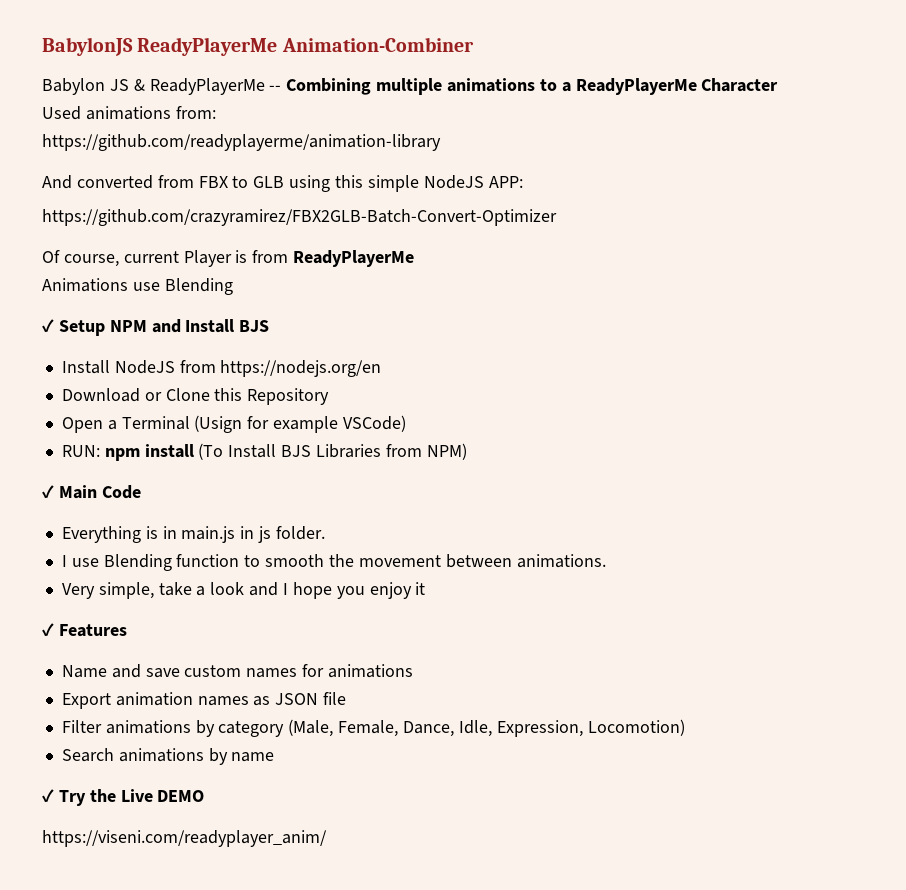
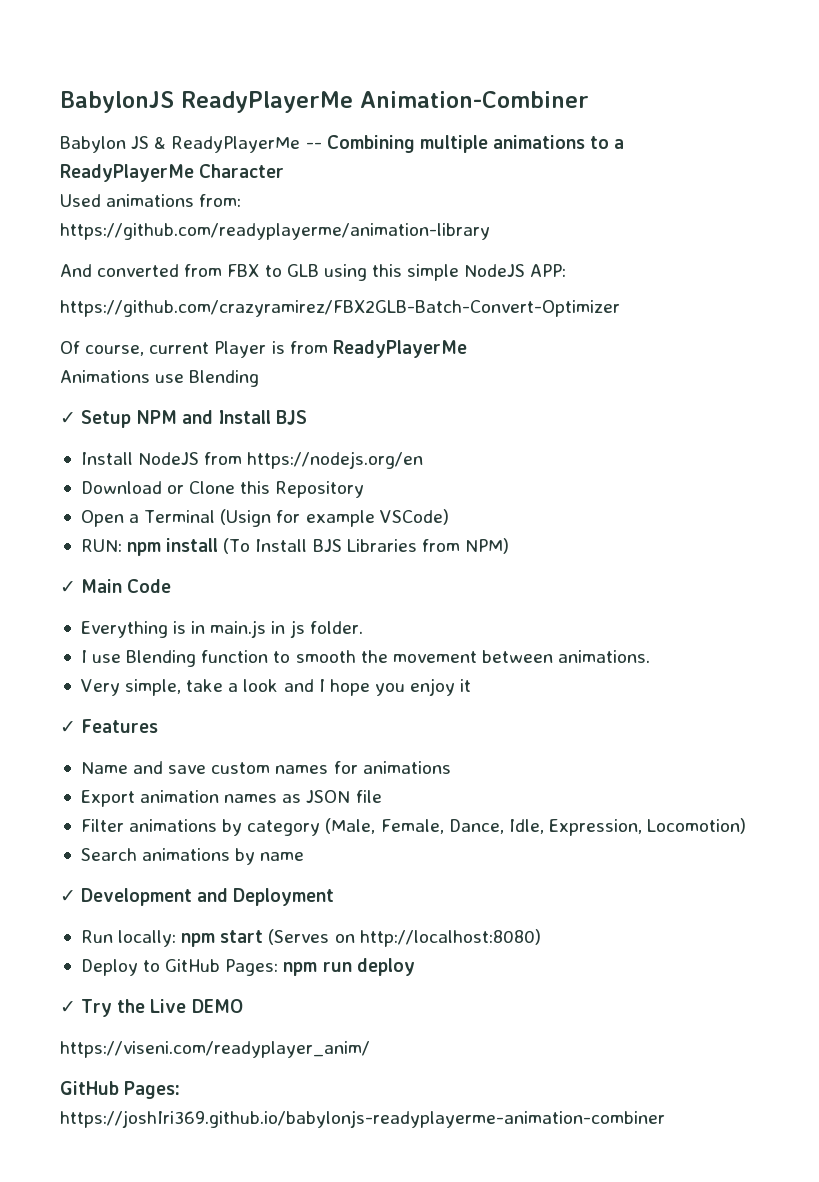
(275, 757) none -> [60,888,335,906] [80,929,541,947] [80,958,415,976] // ✓ Development and Deployment // Run locally: npm start (Serves on http://localhost:8080) // Deploy to GitHub Pages: npm run deploy
(327, 838) none -> [60,1081,181,1099] [60,1110,665,1128] // GitHub Pages: https://joshIri369.github.io/babylonjs-readyplayerme-animation-combiner

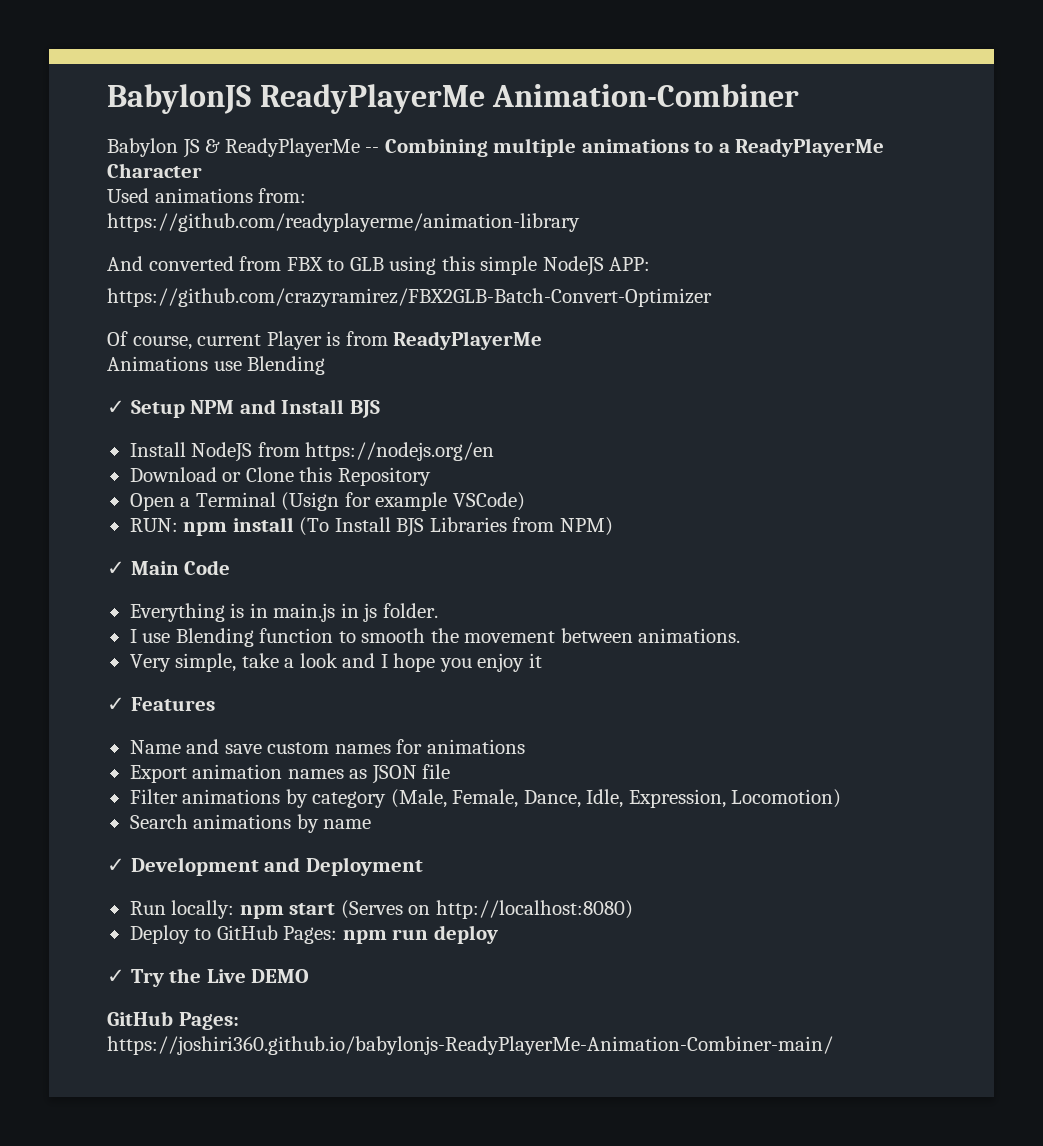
[60,1041,370,1058] [60,1081,181,1099] [60,1110,665,1128] // https://viseni.com/readyplayer_anim/ // GitHub Pages: https://joshIri369.github.io/babylonjs-readyplayerme-animation-combiner -> [107,1011,239,1030] [107,1036,833,1055] // GitHub Pages: https://joshiri360.github.io/babylonjs-ReadyPlayerMe-Animation-Combiner-main/

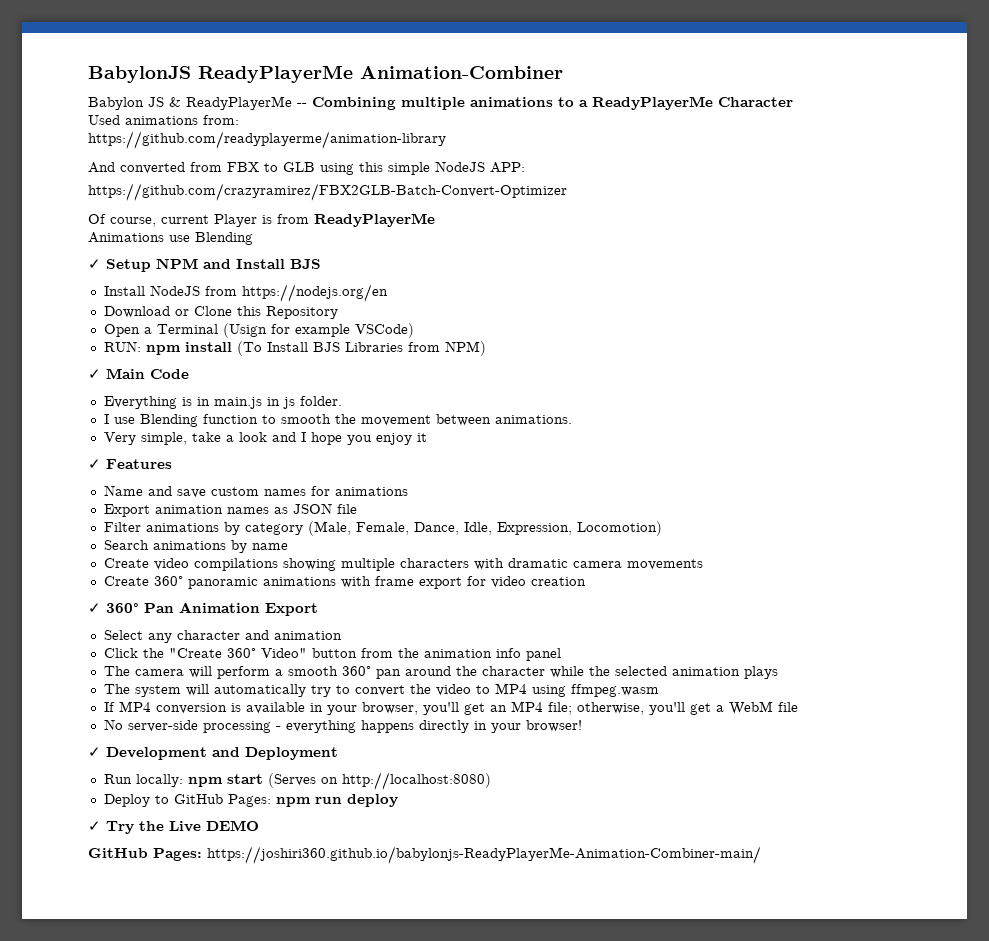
(372, 824) none -> [103,558,703,571] [103,576,586,589] [88,602,318,616] [103,630,342,643] [103,648,561,661] [103,666,778,679] [103,683,659,697] [103,701,798,715] [103,719,582,733] // Create video compilations showing multiple characters with dramatic camera movements // Create 360° panoramic animations with frame export for video creation // ✓ 360° Pan Animation Export // Select any character and animation // Click the "Create 360° Video" button from the animation info panel // The camera will perform a smooth 360° pan around the character while the selected animation plays // The system will automatically try to convert the video to MP4 using ffmpeg.wasm // If MP4 conversion is available in your browser, you'll get an MP4 file; otherwise, you'll get a WebM file // No server-side processing - everything happens directly in your browser!

